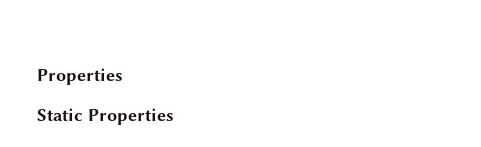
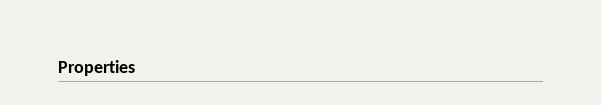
[37,68,123,85] [37,108,174,125] Properties // Static Properties -> [58,60,135,76] Properties

